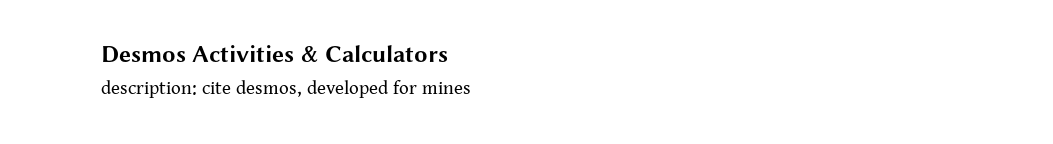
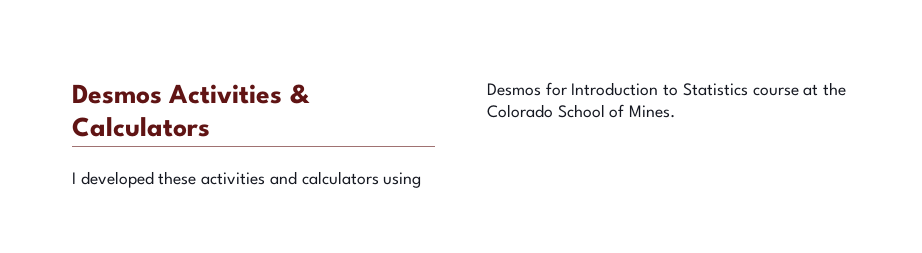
[101,80,471,98] description: cite desmos, developed for mines -> [72,171,422,188] [487,82,847,96] [487,104,676,118] I developed these activities and calculators using Desmos for Introduction to Statistics course at the Colorado School of Mines.

